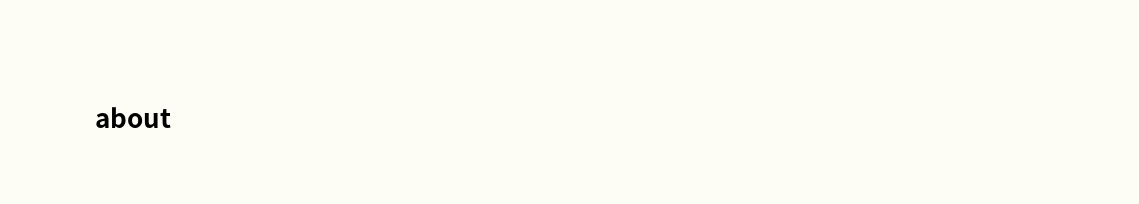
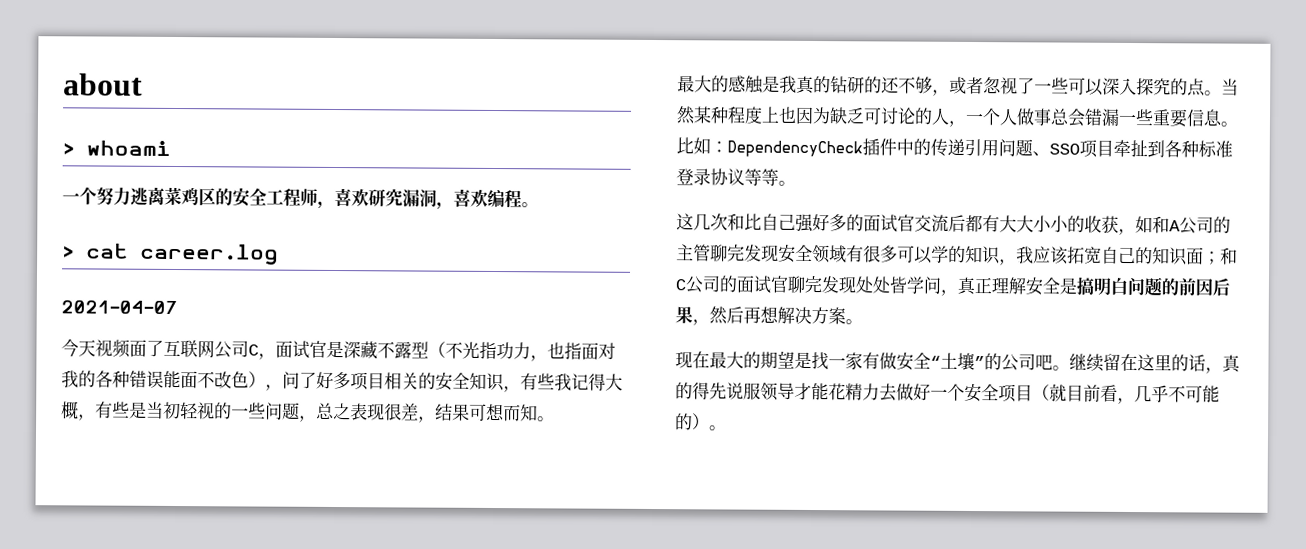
(171, 117) none -> [62,140,171,156] [62,186,539,210] [62,243,279,265] [61,300,178,315] [61,338,616,362] [61,370,623,393] [61,401,555,423] [677,75,1239,97] [676,106,1238,128] [676,137,1233,158] [676,168,796,186] [676,213,1231,236] [676,244,1238,266] [675,275,1230,297] [675,306,863,326] [675,350,1241,374] [675,382,1220,405] [675,413,727,431] // > whoami // 一个努力逃离菜鸡区的安全工程师，喜欢研究漏洞，喜欢编程。 // > cat career.log // 2021-04-07 // 今天视频面了互联网公司C，面试官是深藏不露型（不光指功力，也指面对我的各种错误能面不改色），问了好多项目相关的安全知识，有些我记得大概，有些是当初轻视的一些问题，总之表现很差，结果可想而知。 // 最大的感触是我真的钻研的还不够，或者忽视了一些可以深入探究的点。当然某种程度上也因为缺乏可讨论的人，一个人做事总会错漏一些重要信息。比如：DependencyCheck插件中的传递引用问题、SSO项目牵扯到各种标准登录协议等等。 // 这几次和比自己强好多的面试官交流后都有大大小小的收获，如和A公司的主管聊完发现安全领域有很多可以学的知识，我应该拓宽自己的知识面；和C公司的面试官聊完发现处处皆学问，真正理解安全是搞明白问题的前因后果，然后再想解决方案。 // 现在最大的期望是找一家有做安全“土壤”的公司吧。继续留在这里的话，真的得先说服领导才能花精力去做好一个安全项目（就目前看，几乎不可能的）。

